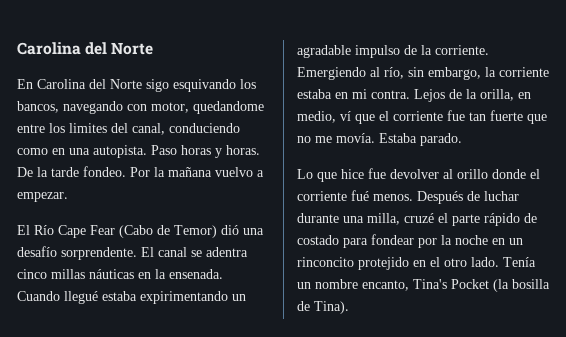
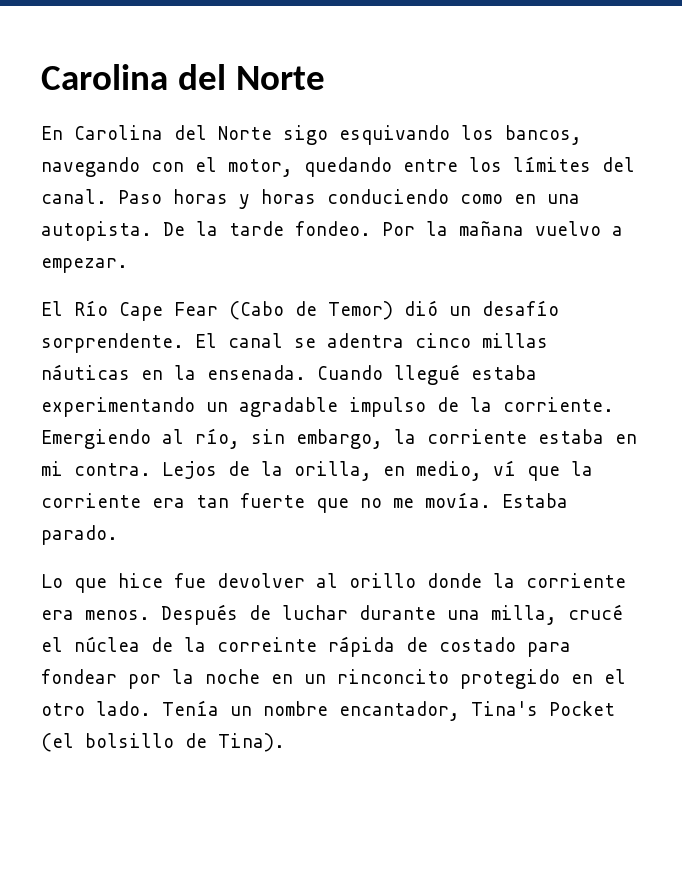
[151,101,264,114] [17,123,165,135] motor, quedandome entre los limites del canal, -> [195,156,635,177] [41,189,316,209] el motor, quedando entre los límites del canal. Paso horas y horas
[151,145,260,158] Paso horas y horas. -> (152, 231) none
[243,228,264,235] una -> [449,306,471,316] un
[140,291,228,304] expirimentando -> [41,397,195,417] experimentando
[379,110,465,121] el corriente fue -> [571,461,593,476] [41,493,185,508] la corriente era
[530,169,540,179] [297,190,369,201] el corriente fué -> [493,573,626,588] [41,610,74,620] la corriente era
[404,213,520,226] cruzé el parte rápido -> [568,604,623,620] [41,636,395,657] crucé el núclea de la correinte rápida
[358,257,409,270] protejido -> [460,669,560,689] protegido
[362,280,409,291] encanto, -> [339,701,460,721] encantador,
[493,279,550,292] (la bosilla -> [41,733,174,752] (el bolsillo

